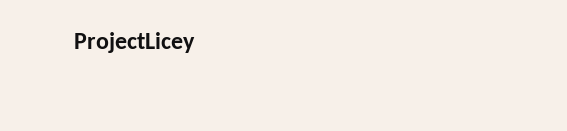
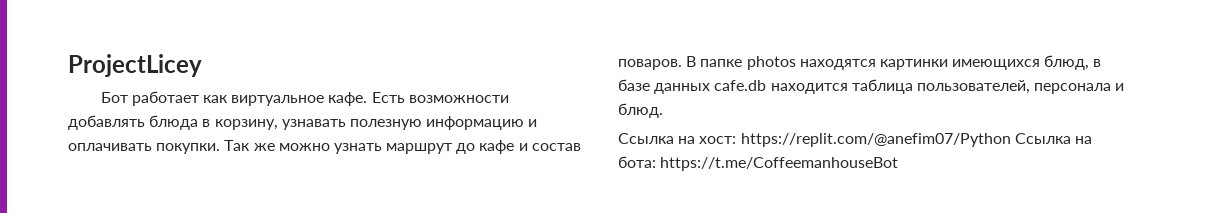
(195, 42) none -> [100,91,509,106] [68,115,538,130] [68,140,581,154] [618,55,1102,70] [618,79,1125,94] [618,103,663,118] [618,133,1092,147] [618,156,899,171] // Бот работает как виртуальное кафе. Есть возможности добавлять блюда в корзину, узнавать полезную информацию и оплачивать покупки. Так же можно узнать маршрут до кафе и состав поваров. В папке photos находятся картинки имеющихся блюд, в базе данных cafe.db находится таблица пользователей, персонала и блюд. // Ссылка на хост: https://replit.com/@anefim07/Python Ссылка на бота: https://t.me/CoffeemanhouseBot

